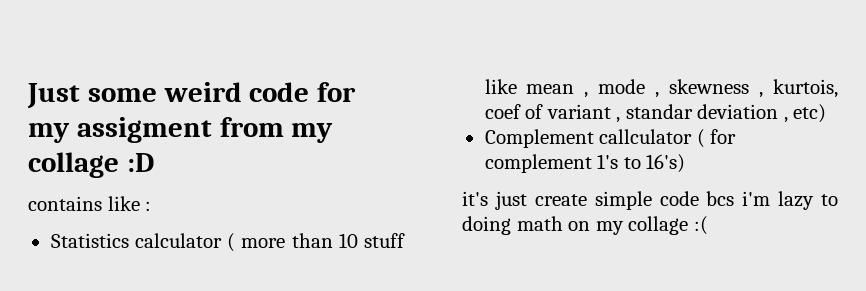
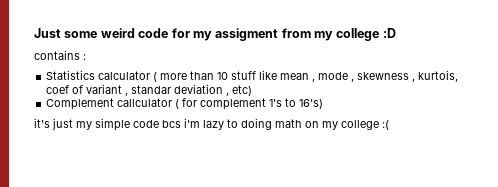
[28,152,119,178] collage -> [336,28,380,41] college
[107,196,140,211] like -> (80, 55) none
[534,194,587,206] create -> [76,121,92,130] my
[628,216,689,235] collage -> [341,120,379,130] college

